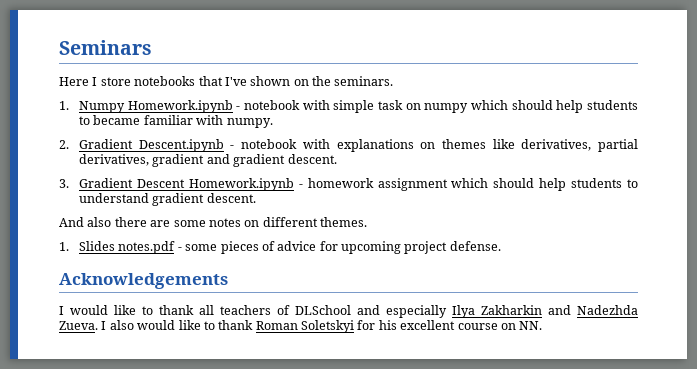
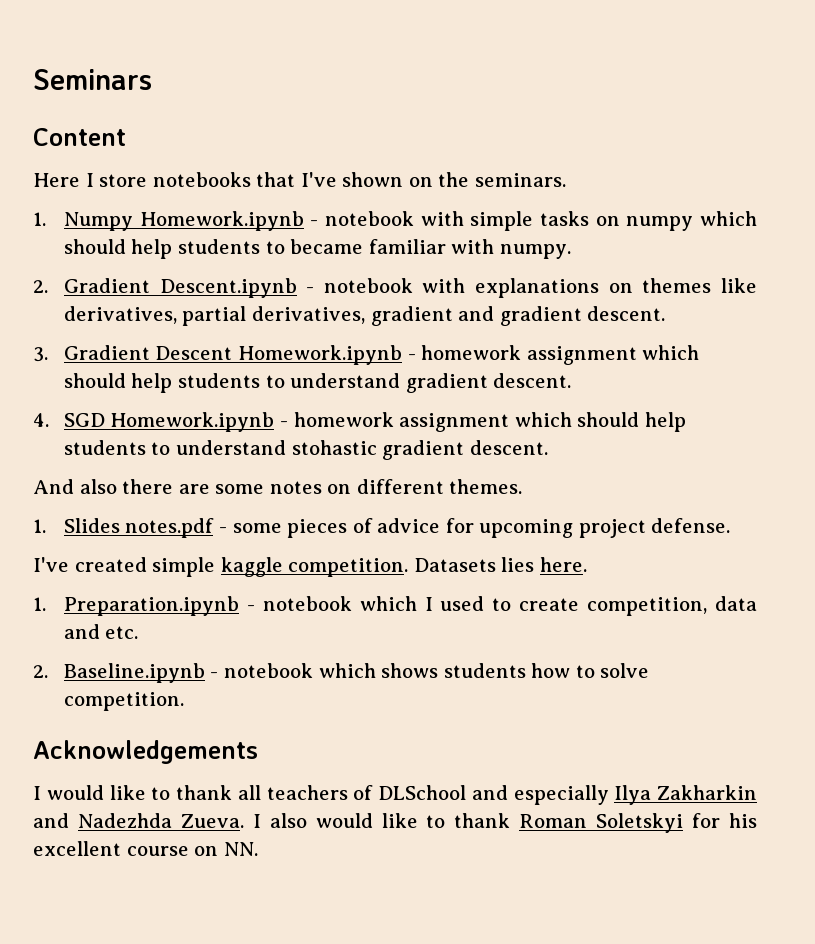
(152, 47) none -> [33,128,126,146] // Content
[378,100,404,110] task -> [539,211,589,226] tasks
(256, 198) none -> [33,412,686,432] [63,440,548,460] // 4. SGD Homework.ipynb - homework assignment which should help students to understand stohastic gradient descent.
(501, 246) none -> [33,557,587,577] [33,596,757,616] [63,624,139,639] [33,663,650,683] [63,692,184,711] // I've created simple kaggle competition. Datasets lies here. // 1. Preparation.ipynb - notebook which I used to create competition, data and etc. // 2. Baseline.ipynb - notebook which shows students how to solve competition.

